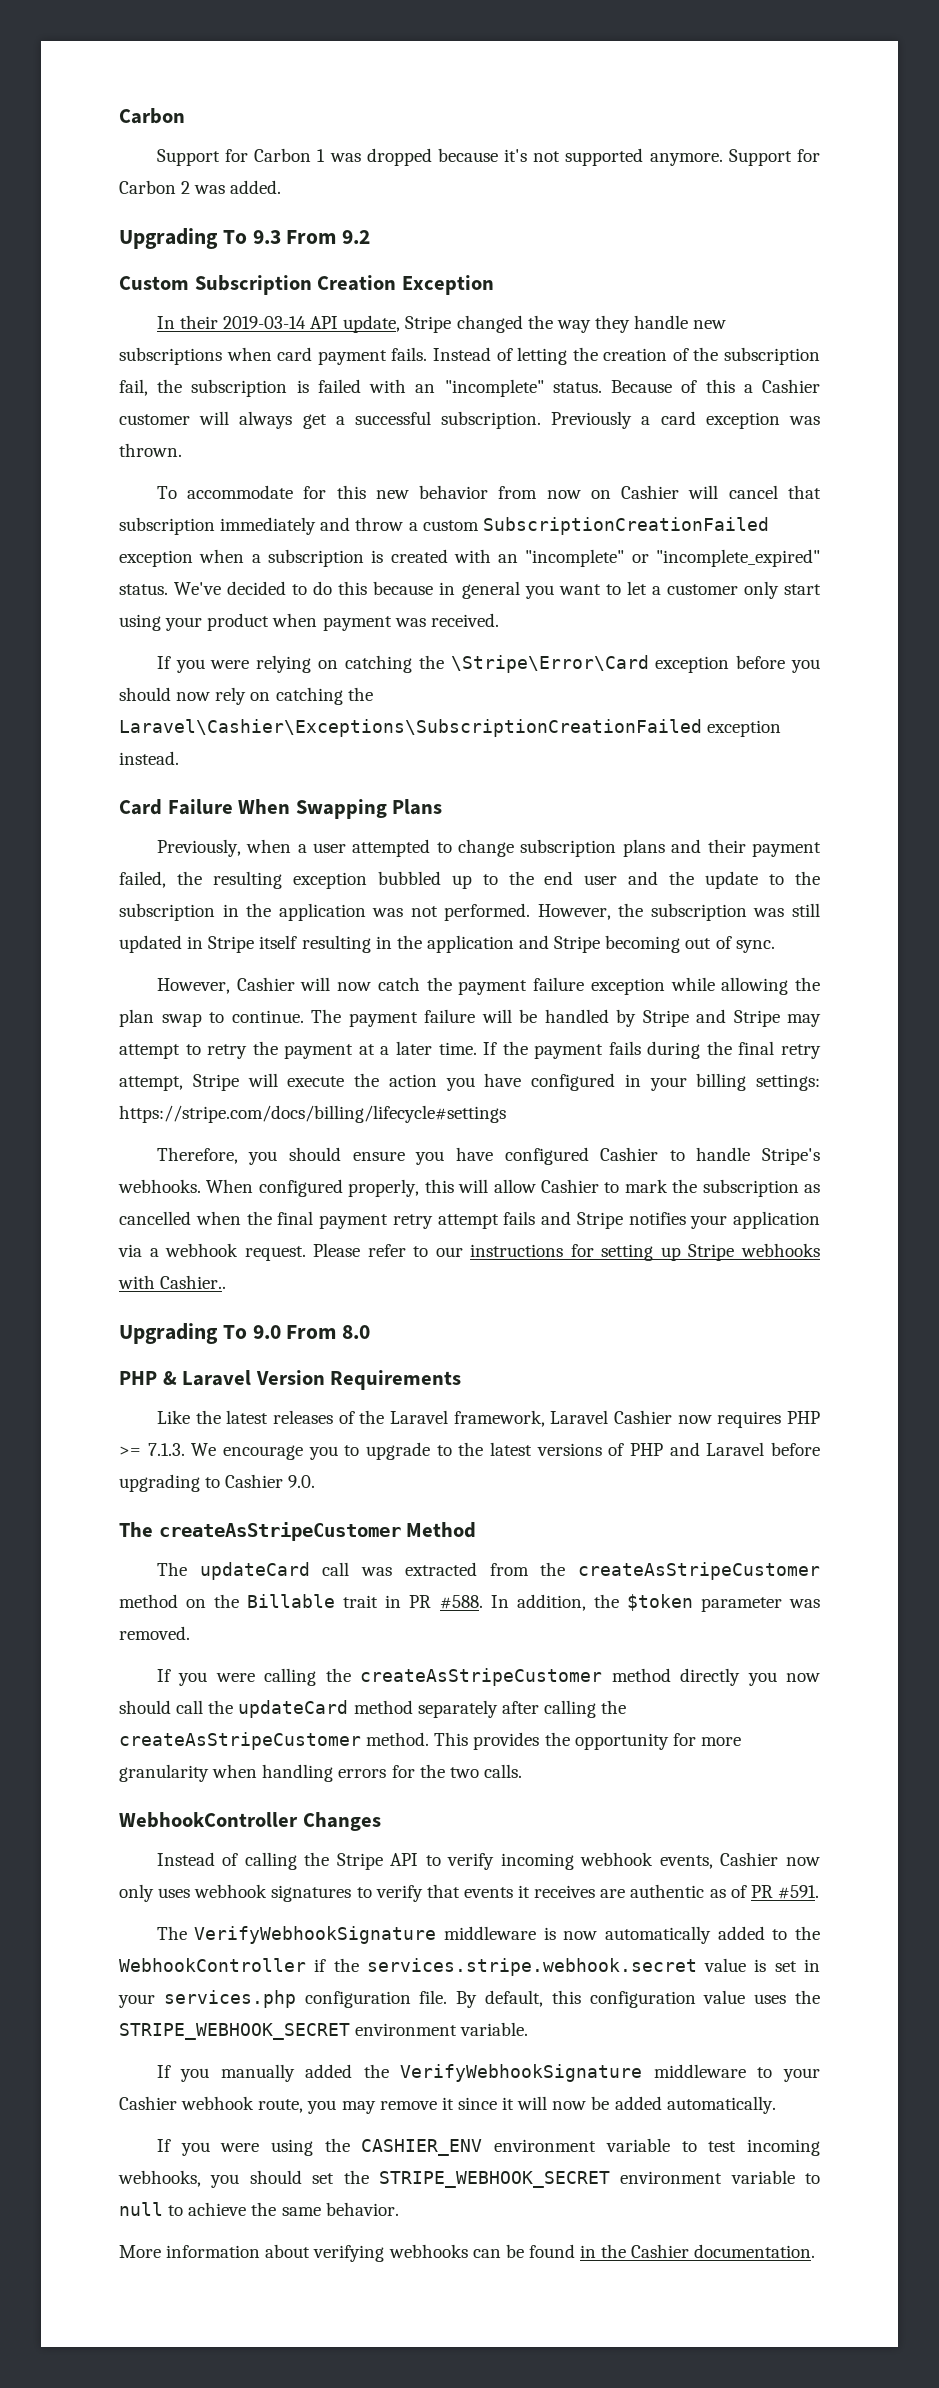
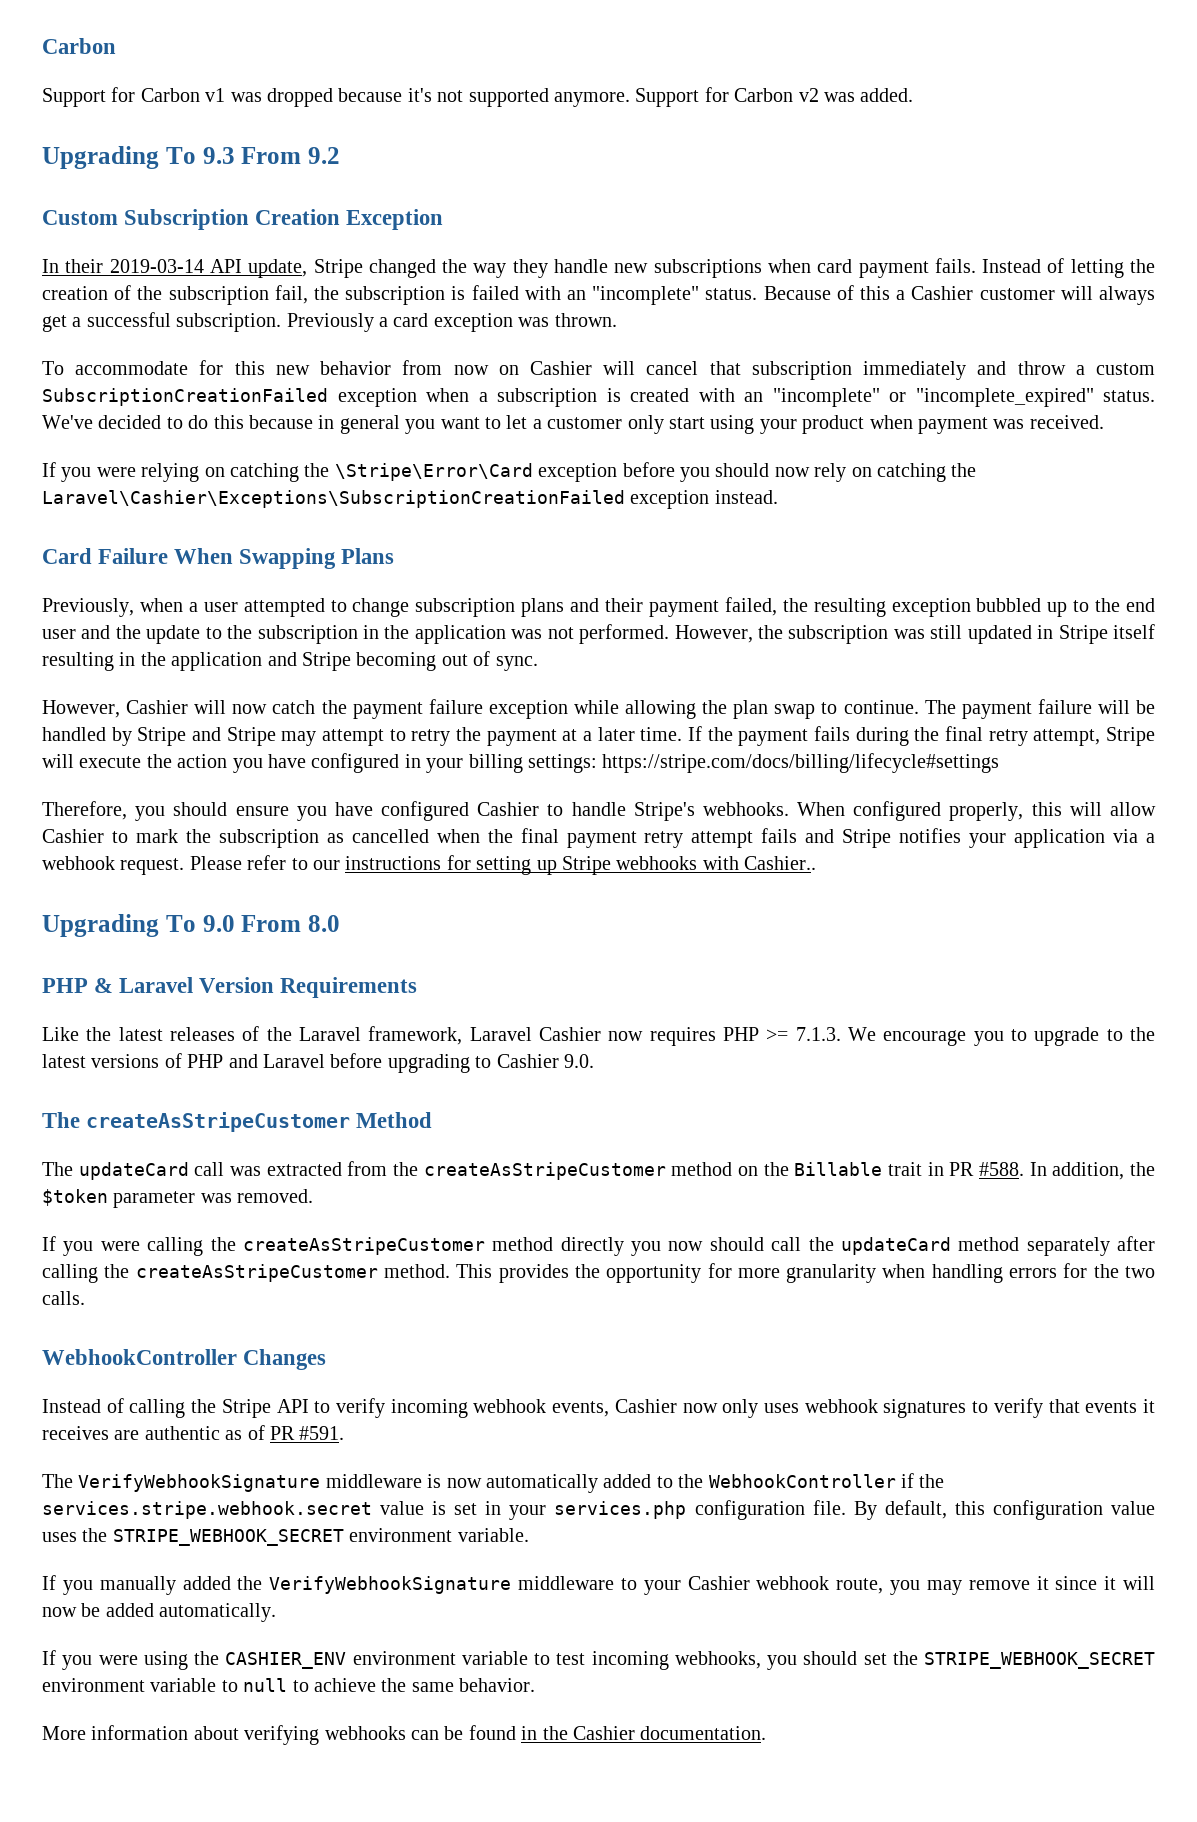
[317,149,326,162] 1 -> [205,88,226,102] v1
[181,181,191,194] 2 -> [798,88,819,102] v2

